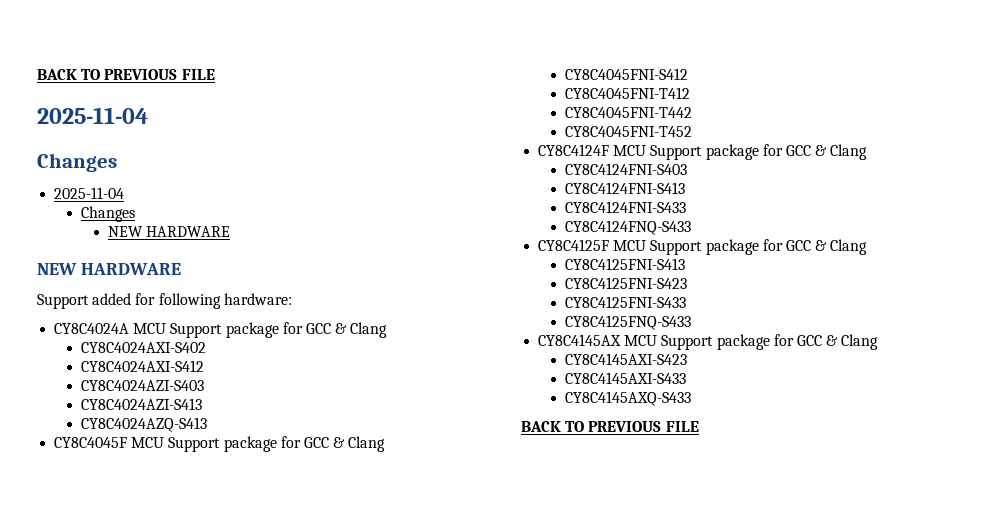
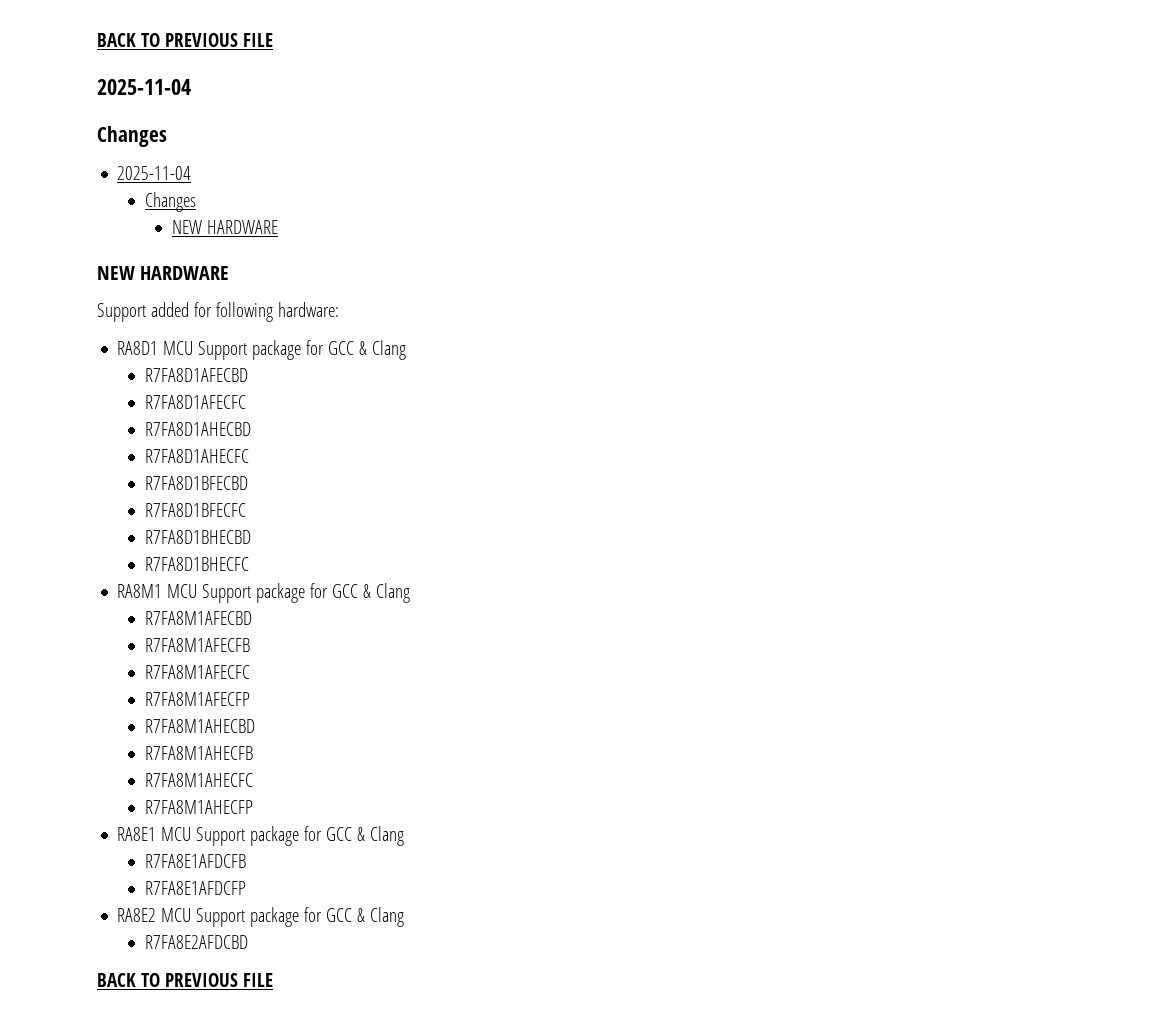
[54,322,388,338] [81,342,207,353] [81,360,205,372] [81,380,205,391] [81,398,203,410] [81,417,208,432] [54,436,386,452] [565,68,689,80] [565,87,691,99] [565,107,693,118] [565,126,693,137] [538,144,868,160] [565,163,688,175] [565,182,686,194] [565,201,687,213] [565,220,692,235] [538,239,868,255] [565,258,686,270] [565,277,688,289] [565,296,687,308] [565,315,692,330] [538,334,879,350] [565,353,688,365] [565,372,687,384] [565,391,692,406] CY8C4024A MCU Support package for GCC & Clang // CY8C4024AXI-S402 // CY8C4024AXI-S412 // CY8C4024AZI-S403 // CY8C4024AZI-S413 // CY8C4024AZQ-S413 // CY8C4045F MCU Support package for GCC & Clang // CY8C4045FNI-S412 // CY8C4045FNI-T412 // CY8C4045FNI-T442 // CY8C4045FNI-T452 // CY8C4124F MCU Support package for GCC & Clang // CY8C4124FNI-S403 // CY8C4124FNI-S413 // CY8C4124FNI-S433 // CY8C4124FNQ-S433 // CY8C4125F MCU Support package for GCC & Clang // CY8C4125FNI-S413 // CY8C4125FNI-S423 // CY8C4125FNI-S433 // CY8C4125FNQ-S433 // CY8C4145AX MCU Support package for GCC & Clang // CY8C4145AXI-S423 // CY8C4145AXI-S433 // CY8C4145AXQ-S433 -> [117,340,407,360] [144,368,248,382] [144,395,246,409] [144,422,251,436] [144,449,249,463] [144,476,248,490] [144,503,246,517] [144,530,251,544] [144,557,249,571] [117,583,411,603] [144,611,252,625] [144,638,250,652] [144,665,250,679] [144,692,250,706] [144,719,255,733] [144,746,253,760] [144,773,253,787] [144,800,253,814] [117,826,405,846] [144,854,246,868] [144,881,246,895] [117,907,405,927] [144,935,248,949] RA8D1 MCU Support package for GCC & Clang // R7FA8D1AFECBD // R7FA8D1AFECFC // R7FA8D1AHECBD // R7FA8D1AHECFC // R7FA8D1BFECBD // R7FA8D1BFECFC // R7FA8D1BHECBD // R7FA8D1BHECFC // RA8M1 MCU Support package for GCC & Clang // R7FA8M1AFECBD // R7FA8M1AFECFB // R7FA8M1AFECFC // R7FA8M1AFECFP // R7FA8M1AHECBD // R7FA8M1AHECFB // R7FA8M1AHECFC // R7FA8M1AHECFP // RA8E1 MCU Support package for GCC & Clang // R7FA8E1AFDCFB // R7FA8E1AFDCFP // RA8E2 MCU Support package for GCC & Clang // R7FA8E2AFDCBD

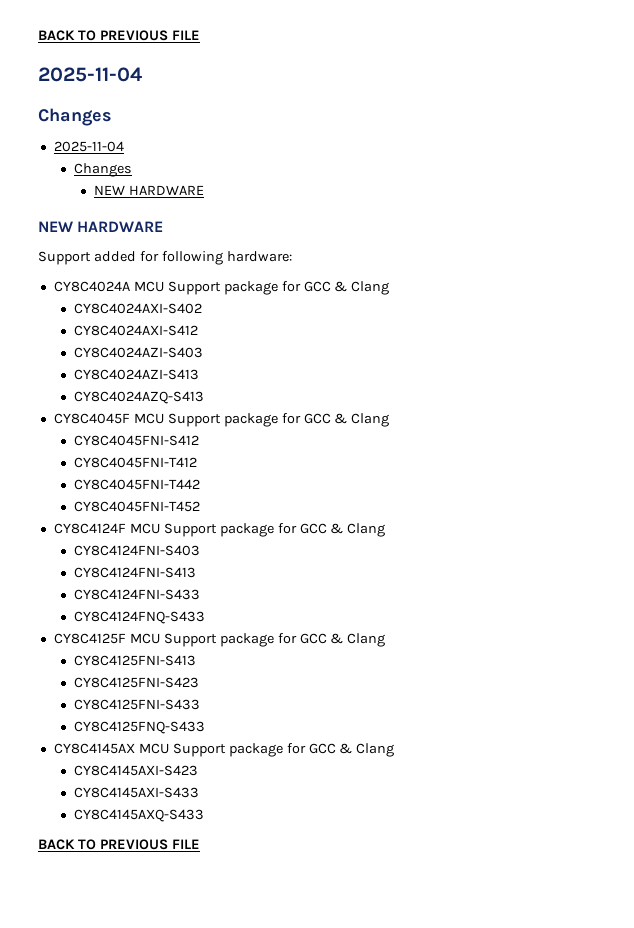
[117,340,407,360] [144,368,248,382] [144,395,246,409] [144,422,251,436] [144,449,249,463] [144,476,248,490] [144,503,246,517] [144,530,251,544] [144,557,249,571] [117,583,411,603] [144,611,252,625] [144,638,250,652] [144,665,250,679] [144,692,250,706] [144,719,255,733] [144,746,253,760] [144,773,253,787] [144,800,253,814] [117,826,405,846] [144,854,246,868] [144,881,246,895] [117,907,405,927] [144,935,248,949] RA8D1 MCU Support package for GCC & Clang // R7FA8D1AFECBD // R7FA8D1AFECFC // R7FA8D1AHECBD // R7FA8D1AHECFC // R7FA8D1BFECBD // R7FA8D1BFECFC // R7FA8D1BHECBD // R7FA8D1BHECFC // RA8M1 MCU Support package for GCC & Clang // R7FA8M1AFECBD // R7FA8M1AFECFB // R7FA8M1AFECFC // R7FA8M1AFECFP // R7FA8M1AHECBD // R7FA8M1AHECFB // R7FA8M1AHECFC // R7FA8M1AHECFP // RA8E1 MCU Support package for GCC & Clang // R7FA8E1AFDCFB // R7FA8E1AFDCFP // RA8E2 MCU Support package for GCC & Clang // R7FA8E2AFDCBD -> [53,281,390,295] [74,303,203,314] [74,325,199,336] [74,347,204,358] [74,369,200,380] [74,391,205,404] [53,413,390,427] [74,435,200,446] [74,457,198,468] [74,479,201,490] [74,501,201,512] [53,523,386,537] [74,545,201,556] [74,567,197,578] [74,589,201,600] [74,611,206,624] [53,633,386,647] [74,655,197,666] [74,677,200,688] [74,699,201,710] [74,721,206,734] [53,743,395,757] [74,765,199,776] [74,787,200,798] [74,809,205,822] CY8C4024A MCU Support package for GCC & Clang // CY8C4024AXI-S402 // CY8C4024AXI-S412 // CY8C4024AZI-S403 // CY8C4024AZI-S413 // CY8C4024AZQ-S413 // CY8C4045F MCU Support package for GCC & Clang // CY8C4045FNI-S412 // CY8C4045FNI-T412 // CY8C4045FNI-T442 // CY8C4045FNI-T452 // CY8C4124F MCU Support package for GCC & Clang // CY8C4124FNI-S403 // CY8C4124FNI-S413 // CY8C4124FNI-S433 // CY8C4124FNQ-S433 // CY8C4125F MCU Support package for GCC & Clang // CY8C4125FNI-S413 // CY8C4125FNI-S423 // CY8C4125FNI-S433 // CY8C4125FNQ-S433 // CY8C4145AX MCU Support package for GCC & Clang // CY8C4145AXI-S423 // CY8C4145AXI-S433 // CY8C4145AXQ-S433

